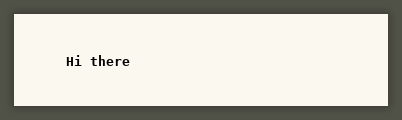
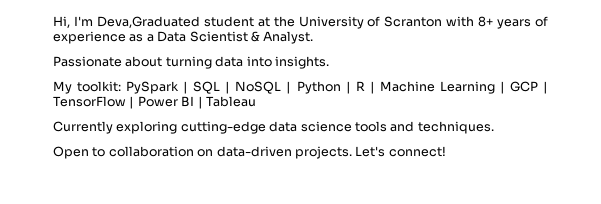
[66,55,130,66] Hi there -> [53,16,549,29] [53,31,314,44] [53,56,329,69] [53,81,548,94] [53,96,256,109] [53,121,494,134] [53,146,446,159] Hi, I'm Deva,Graduated student at the University of Scranton with 8+ years of experience as a Data Scientist & Analyst. // Passionate about turning data into insights. // My toolkit: PySpark | SQL | NoSQL | Python | R | Machine Learning | GCP | TensorFlow | Power BI | Tableau // Currently exploring cutting-edge data science tools and techniques. // Open to collaboration on data-driven projects. Let's connect!

